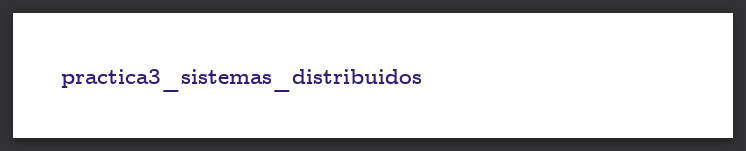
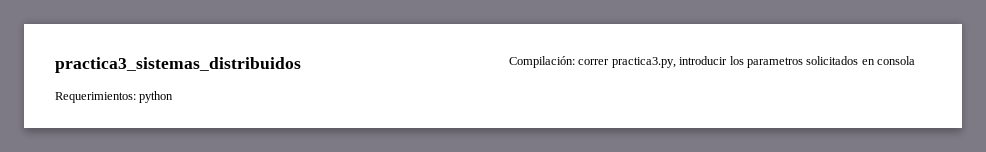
(422, 80) none -> [55,91,174,103] [509,56,915,68] // Requerimientos: python // Compilación: correr practica3.py, introducir los parametros solicitados en consola

